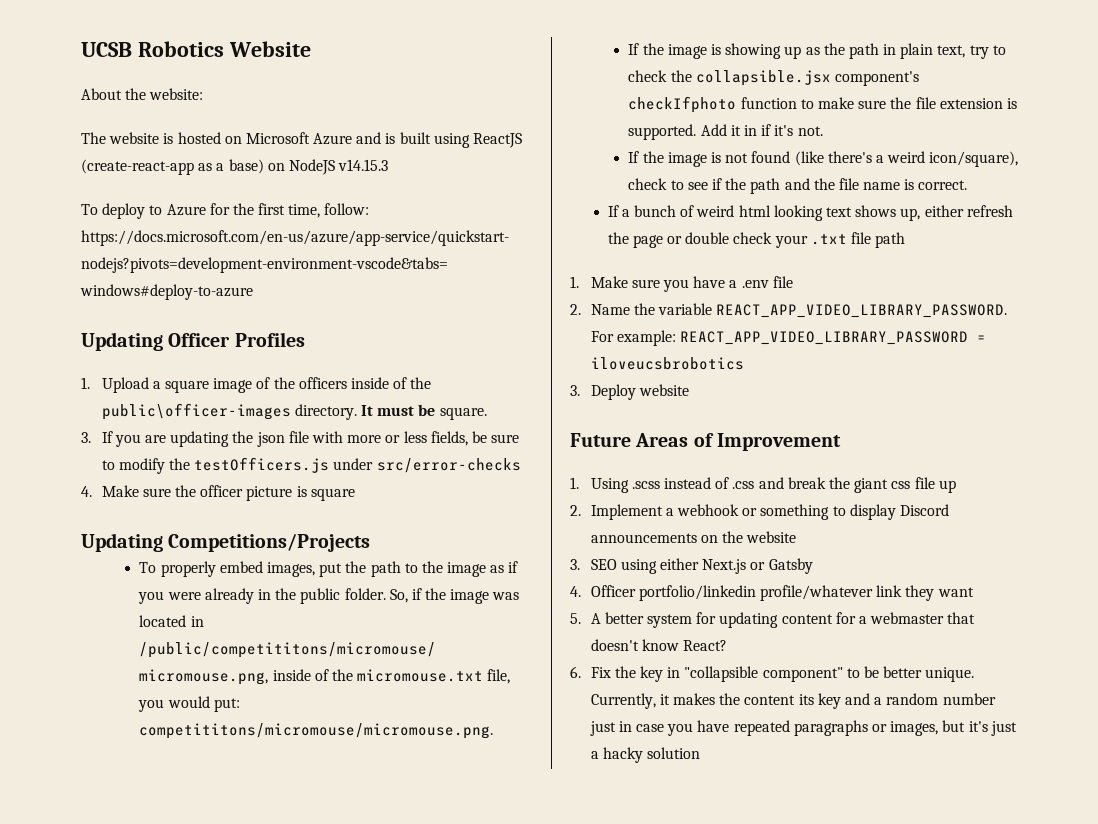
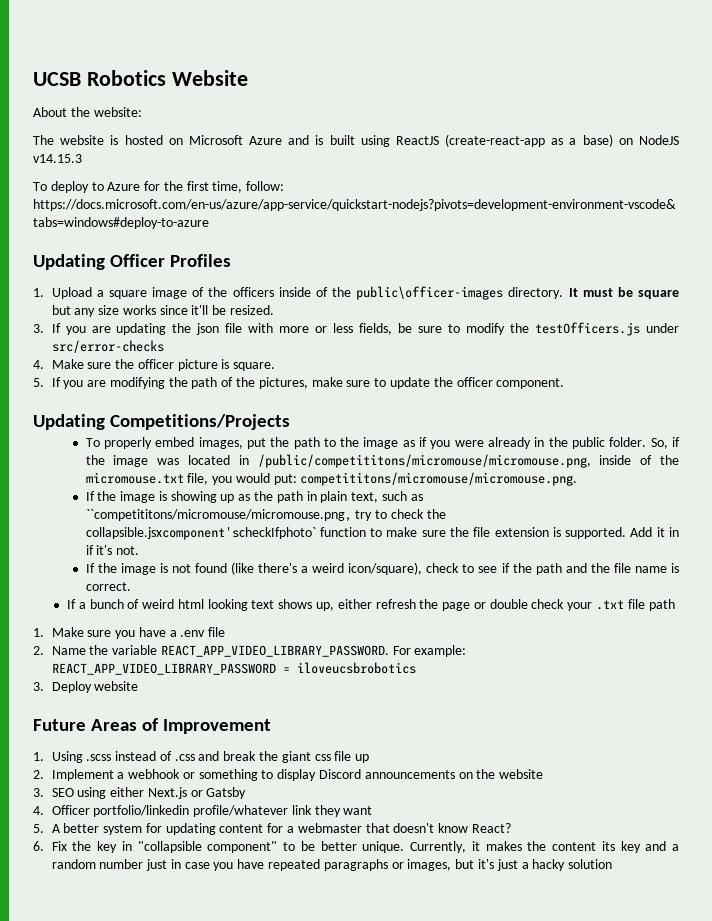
[439,407,487,420] square. -> [638,290,680,299] [51,305,275,317] square but any size works since it'll be resized.
[310,488,355,501] square -> [233,362,276,371] [33,377,565,389] square. // 5. If you are modifying the path of the pictures, make sure to update the officer component.
(966, 51) none -> [381,491,423,501] [85,509,352,522] such as ``competititons/micromouse/micromouse.png,
[695,70,919,86] [628,96,737,113] collapsible.jsx component's checkIfphoto -> [85,527,316,540] collapsible.jsxcomponent'scheckIfphoto`

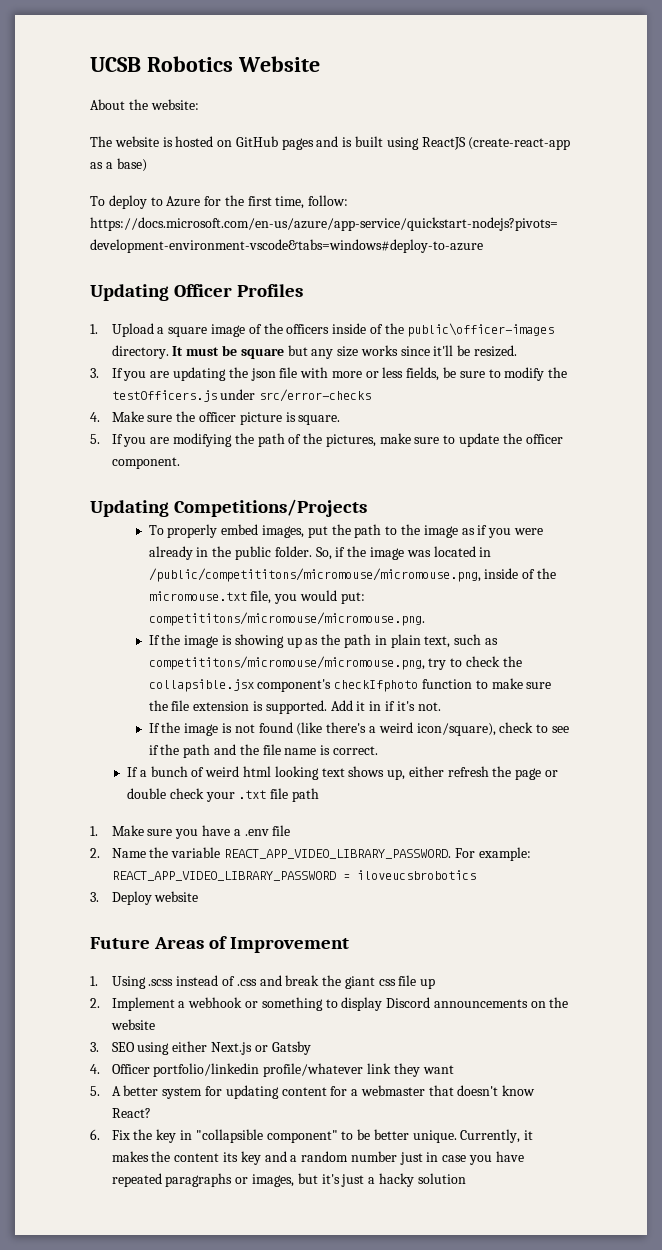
[188,135,283,145] Microsoft Azure -> [235,136,314,150] GitHub pages
[618,135,679,145] [33,154,82,163] on NodeJS v14.15.3 -> (147, 165) none
[85,509,352,522] ``competititons/micromouse/micromouse.png, -> [148,656,425,670] competititons/micromouse/micromouse.png,
[85,527,316,540] collapsible.jsxcomponent'scheckIfphoto` -> [148,679,419,692] collapsible.jsx component's checkIfphoto

